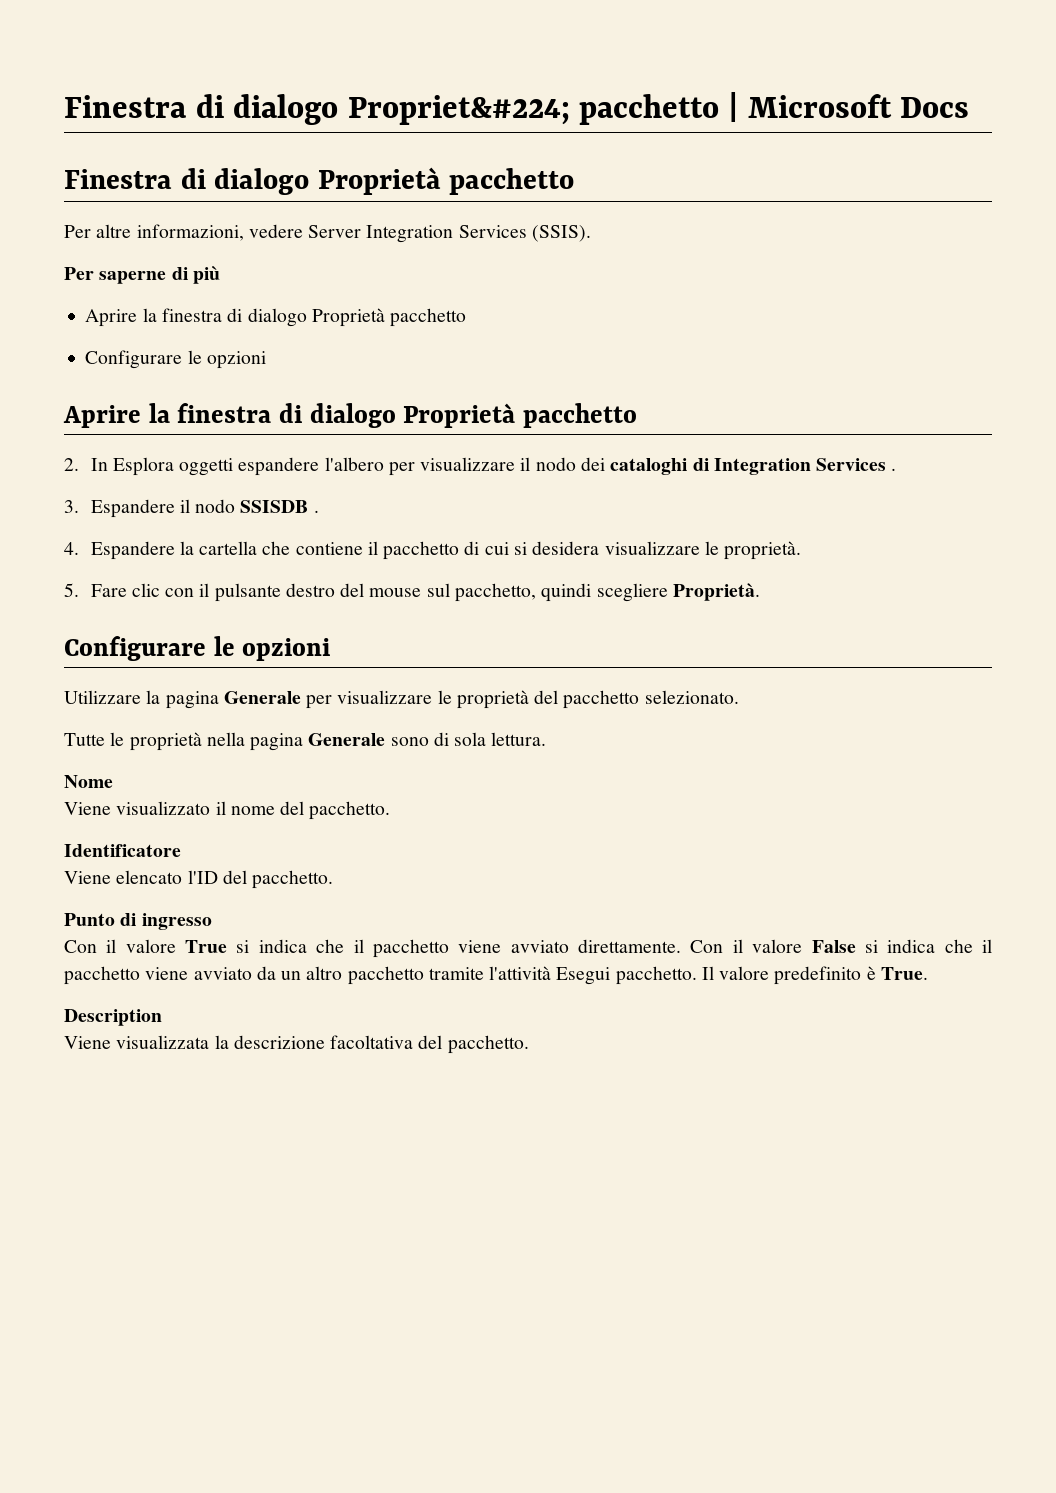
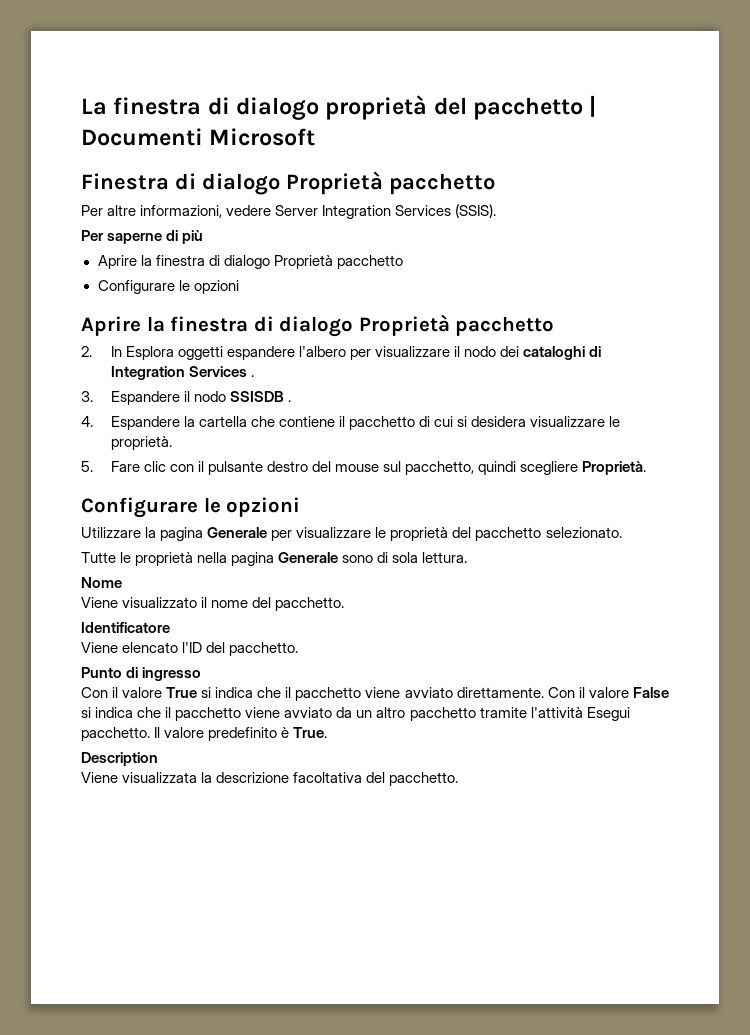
[64,94,570,125] Finestra di dialogo Propriet&#224; -> [81,95,467,120] La finestra di dialogo proprietà del
(738, 107) none -> [81,128,203,146] Documenti
[900,97,970,118] Docs -> (316, 137) none

